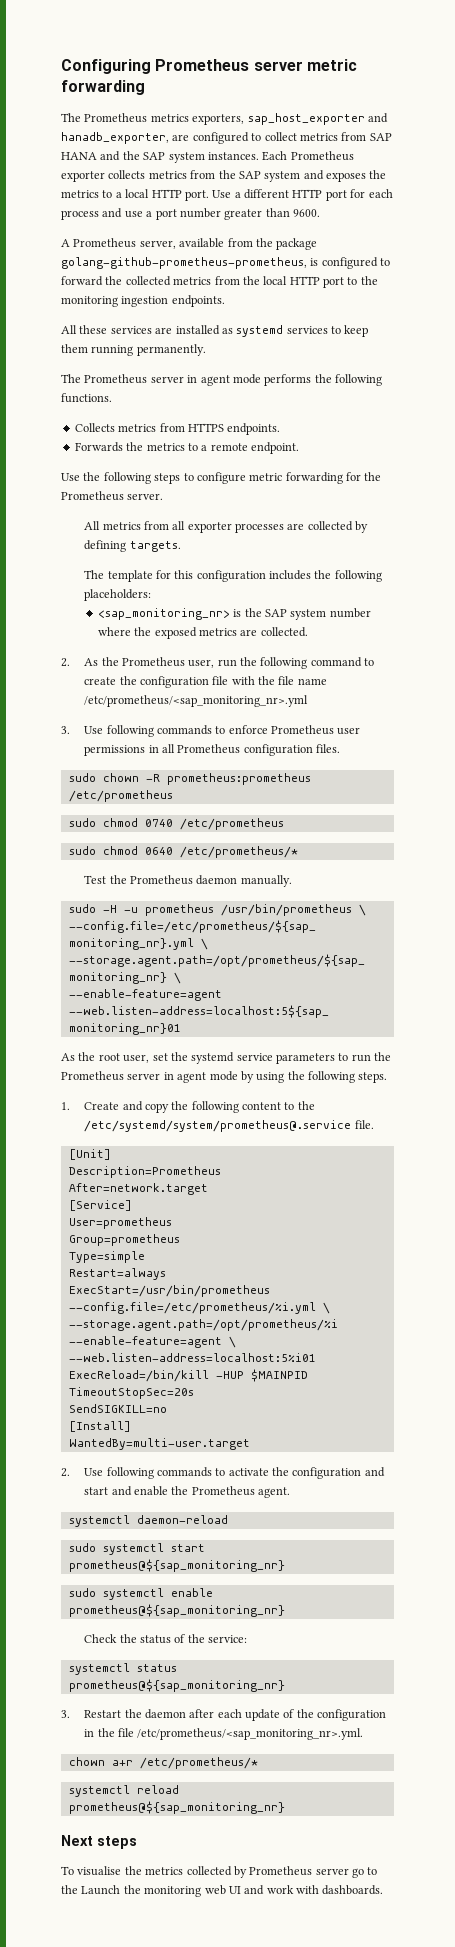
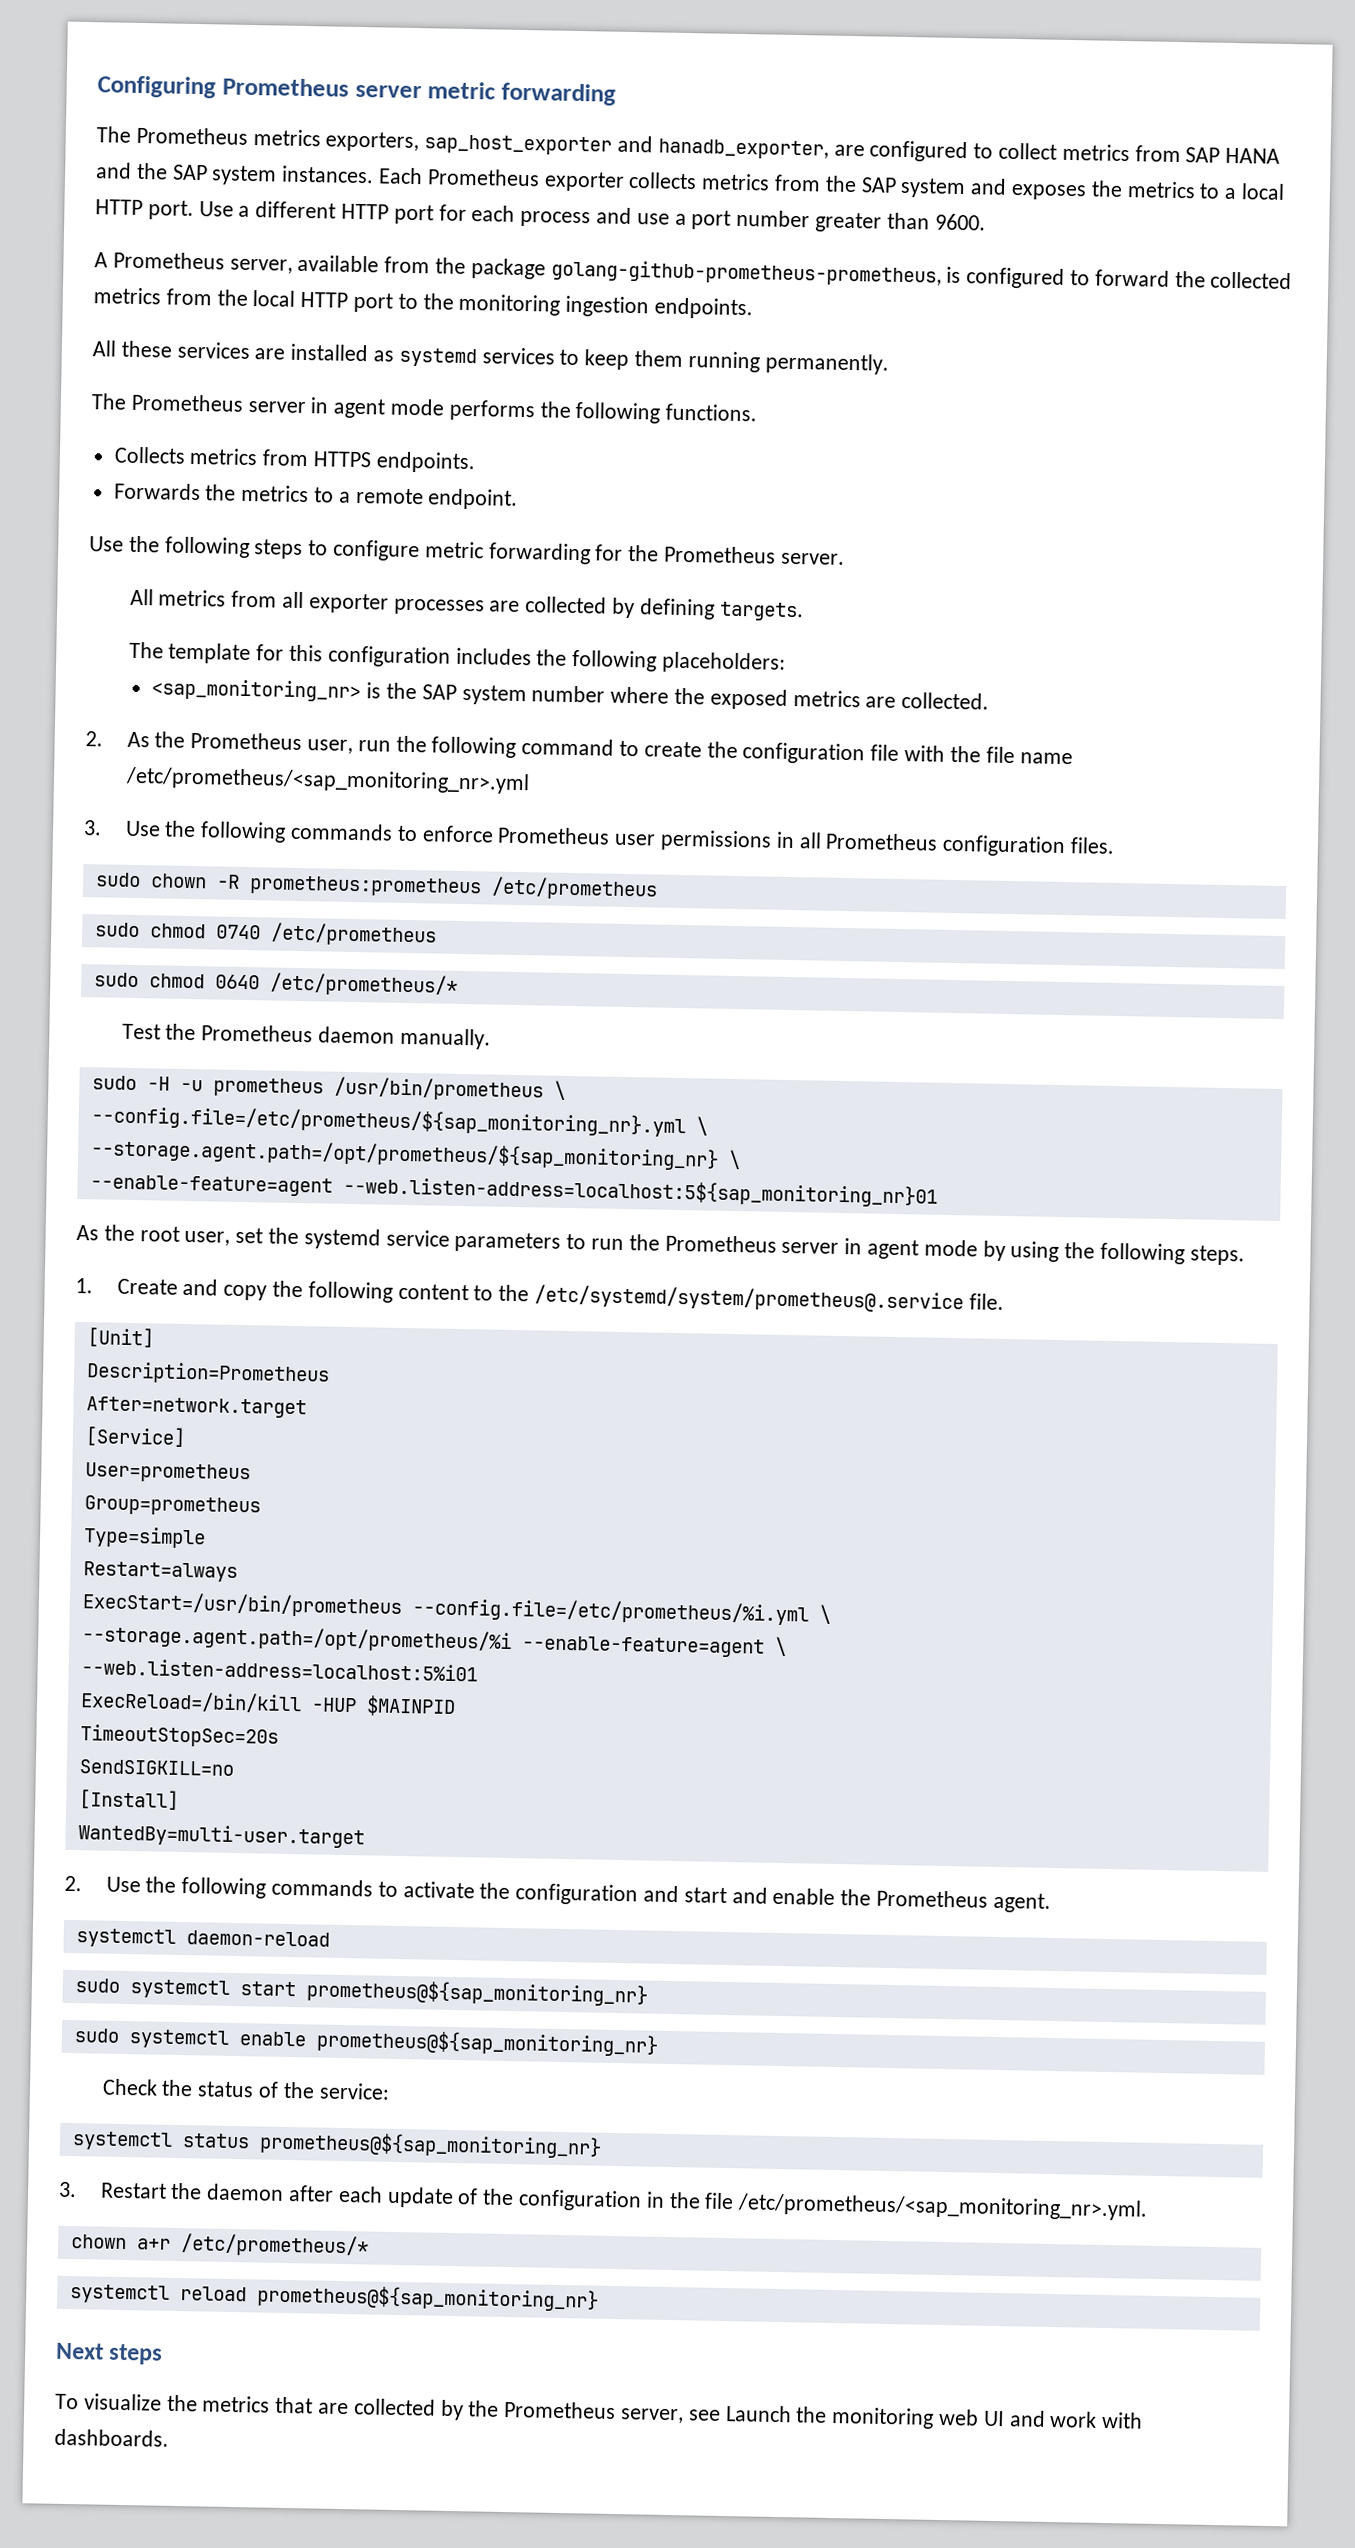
(104, 730) none -> [164,820,197,838] the
(104, 1472) none -> [145,1876,177,1893] the
[77,1866,378,1878] [61,1885,78,1894] visualise the metrics collected by Prometheus server go to the -> [83,2393,721,2424] visualize the metrics that are collected by the Prometheus server, see

